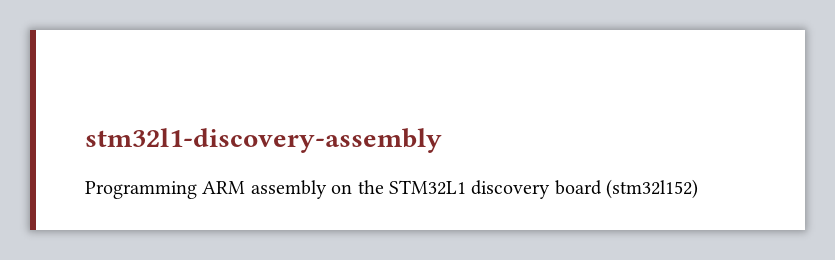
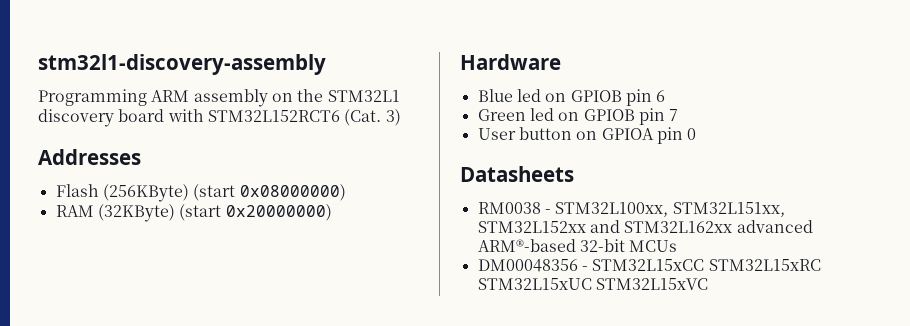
[606,179,699,199] (stm32l152) -> [167,109,401,126] [38,149,141,165] [55,184,346,202] [55,204,332,222] [460,54,561,70] [477,89,666,106] [477,108,679,125] [477,127,697,144] [460,166,574,182] [477,202,785,217] [477,220,813,233] [477,239,678,252] [477,259,821,272] [477,278,708,290] with STM32L152RCT6 (Cat. 3) // Addresses // Flash (256KByte) (start 0x08000000) // RAM (32KByte) (start 0x20000000) // Hardware // Blue led on GPIOB pin 6 // Green led on GPIOB pin 7 // User button on GPIOA pin 0 // Datasheets // RM0038 - STM32L100xx, STM32L151xx, STM32L152xx and STM32L162xx advanced ARM®-based 32-bit MCUs // DM00048356 - STM32L15xCC STM32L15xRC STM32L15xUC STM32L15xVC

